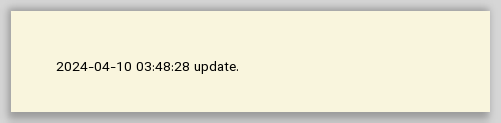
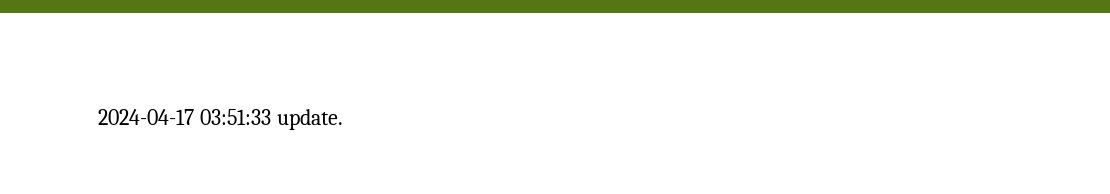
[56,62,190,71] 2024-04-10 03:48:28 -> [98,109,271,125] 2024-04-17 03:51:33

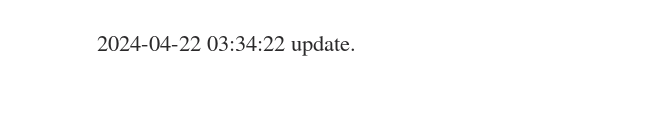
[98,109,271,125] 2024-04-17 03:51:33 -> [97,36,286,51] 2024-04-22 03:34:22

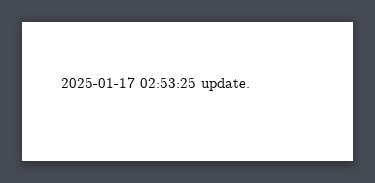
[97,36,286,51] 2024-04-22 03:34:22 -> [61,77,196,88] 2025-01-17 02:53:25

